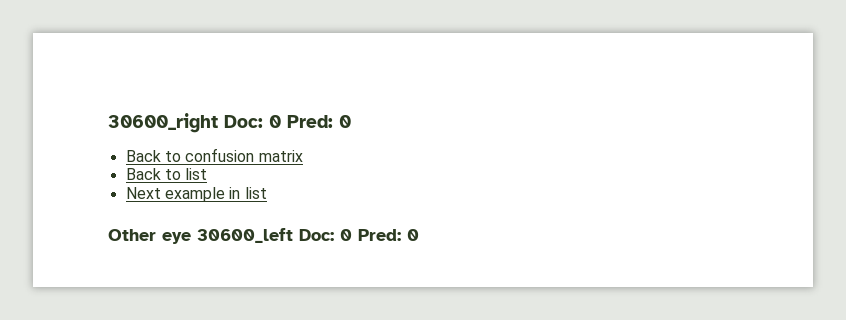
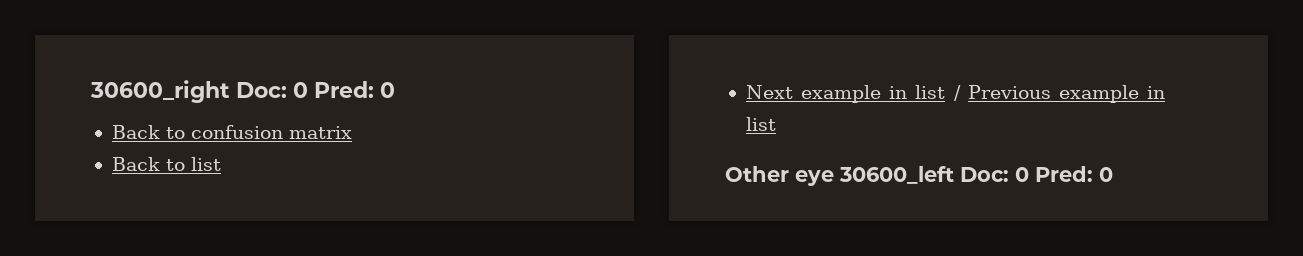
(267, 193) none -> [953,85,1165,103] [745,117,776,131] / Previous example in list

